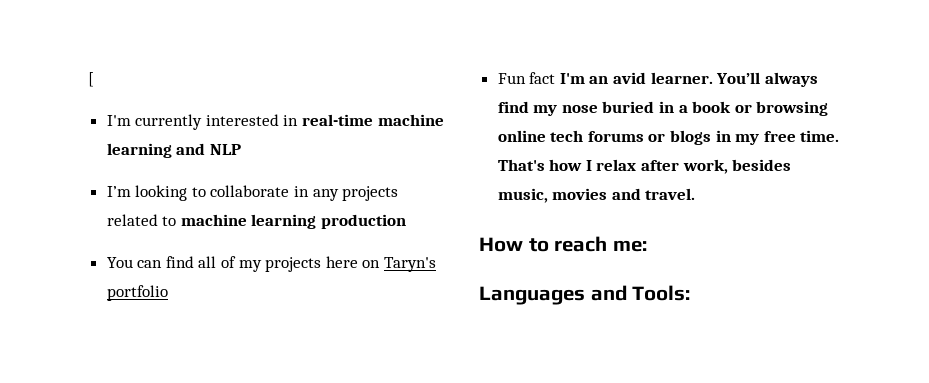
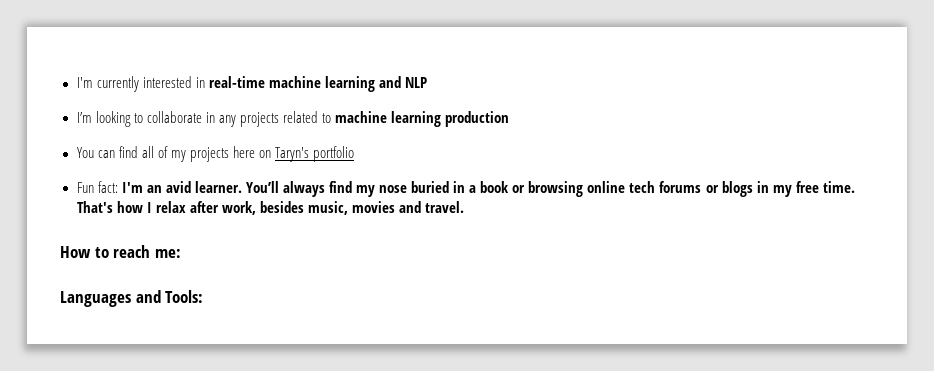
[88,72,94,87] [ // -> (76, 82) none
[529,72,556,84] fact -> [97,181,118,193] fact:

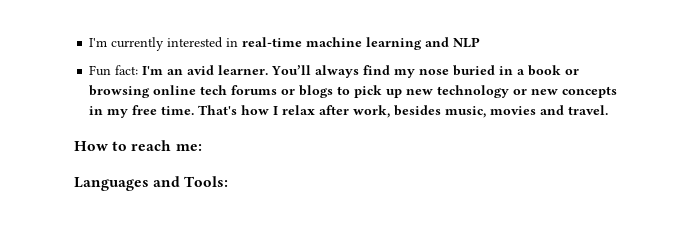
[76,111,510,127] [76,146,354,162] // I’m looking to collaborate in any projects related to machine learning production // You can find all of my projects here on Taryn's portfolio -> (481, 42) none
(753, 189) none -> [337,85,618,98] to pick up new technology or new concepts

